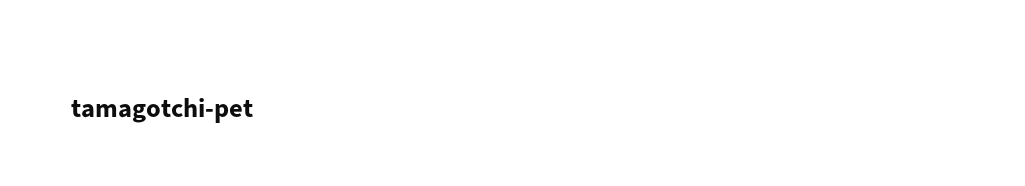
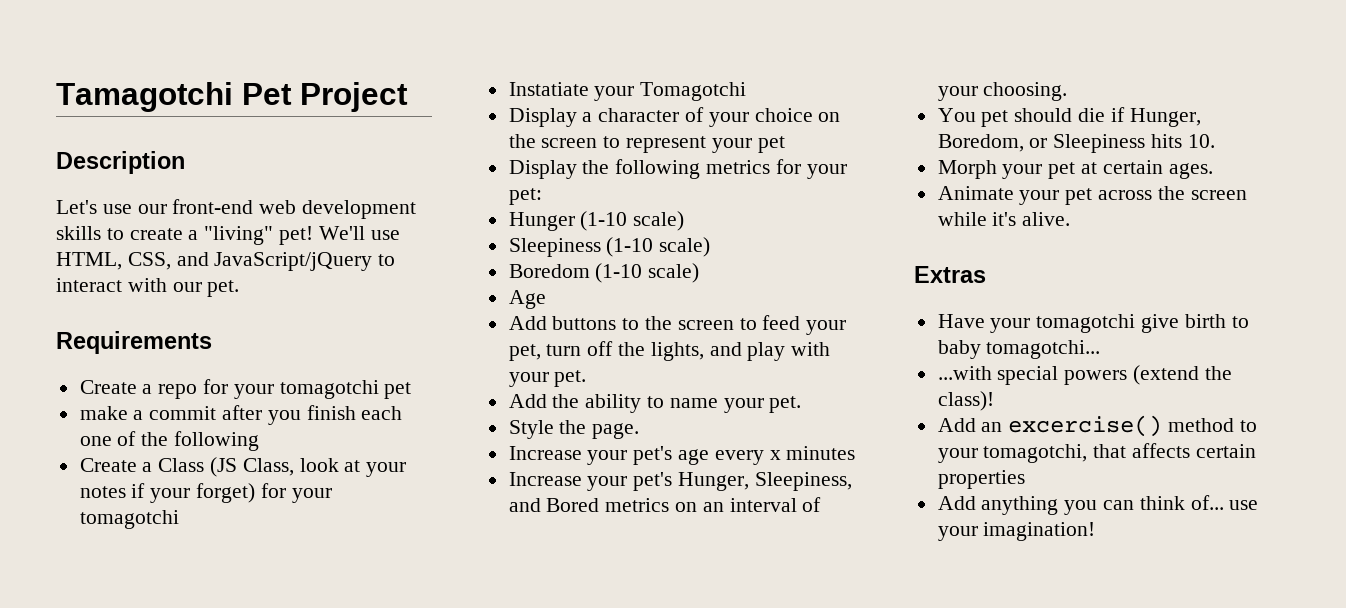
[71,98,253,123] tamagotchi-pet -> [56,82,408,112] [56,151,185,174] [56,199,417,219] [56,226,400,245] [56,252,396,271] [56,278,240,297] [56,331,212,354] [79,379,412,399] [79,405,403,425] [79,431,260,451] [79,457,407,477] [79,483,332,503] [79,510,179,529] [508,82,747,101] [508,107,841,127] [508,134,785,153] [508,159,847,179] [508,188,542,205] [508,211,685,231] [508,237,711,257] [508,263,700,283] [508,290,546,309] [508,315,847,335] [508,341,831,361] [508,370,587,387] [508,394,802,413] [508,420,640,439] [508,446,856,465] [508,472,852,491] [508,497,822,512] [937,82,1068,101] [937,107,1201,127] [937,134,1215,153] [937,160,1213,179] [937,186,1247,205] [937,212,1071,226] [914,266,986,283] [937,314,1249,333] [937,340,1101,359] [937,365,1232,385] [937,391,994,411] [937,415,1257,437] [937,443,1256,463] [937,470,1025,489] [937,495,1259,515] [937,522,1096,541] Tamagotchi Pet Project // Description // Let's use our front-end web development skills to create a "living" pet! We'll use HTML, CSS, and JavaScript/jQuery to interact with our pet. // Requirements // Create a repo for your tomagotchi pet // make a commit after you finish each one of the following // Create a Class (JS Class, look at your notes if your forget) for your tomagotchi // Instatiate your Tomagotchi // Display a character of your choice on the screen to represent your pet // Display the following metrics for your pet: // Hunger (1-10 scale) // Sleepiness (1-10 scale) // Boredom (1-10 scale) // Age // Add buttons to the screen to feed your pet, turn off the lights, and play with your pet. // Add the ability to name your pet. // Style the page. // Increase your pet's age every x minutes // Increase your pet's Hunger, Sleepiness, and Bored metrics on an interval of your choosing. // You pet should die if Hunger, Boredom, or Sleepiness hits 10. // Morph your pet at certain ages. // Animate your pet across the screen while it's alive. // Extras // Have your tomagotchi give birth to baby tomagotchi... // ...with special powers (extend the class)! // Add an excercise() method to your tomagotchi, that affects certain properties // Add anything you can think of... use your imagination!

